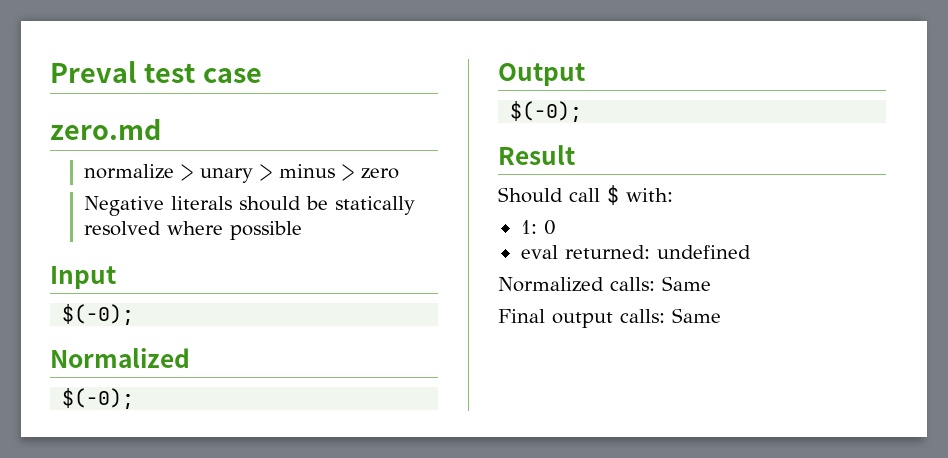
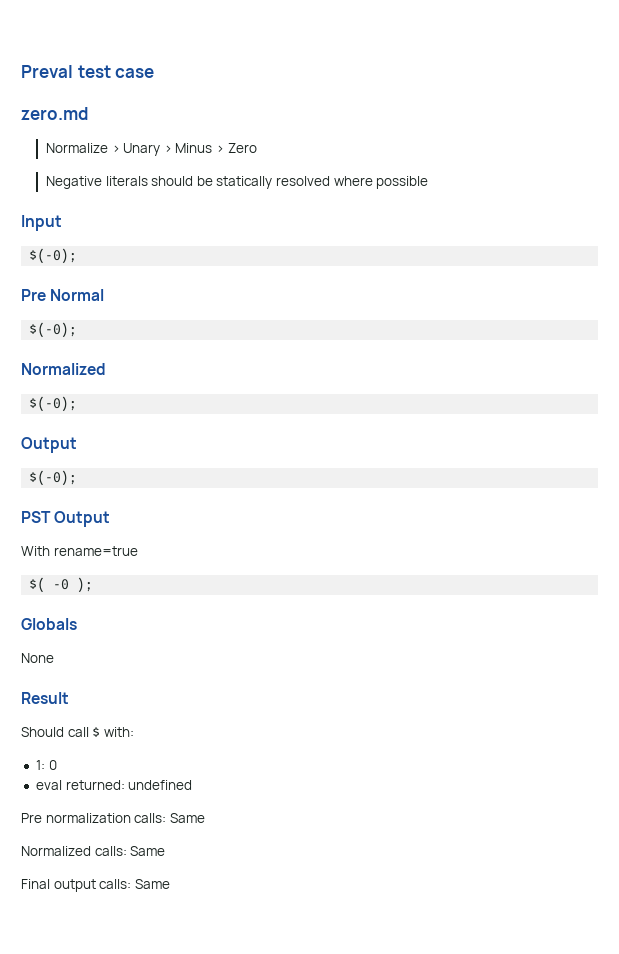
[84,164,400,183] normalize > unary > minus > zero -> [45,143,257,156] Normalize > Unary > Minus > Zero
(135, 314) none -> [21,289,105,301] [29,322,78,338] // Pre Normal // $(-0);
(583, 111) none -> [21,511,111,527] [21,546,138,556] [29,577,94,593] [21,618,77,630] [21,653,54,663] // PST Output // With rename=true // $( -0 ); // Globals // None
(751, 252) none -> [21,813,205,823] // Pre normalization calls: Same

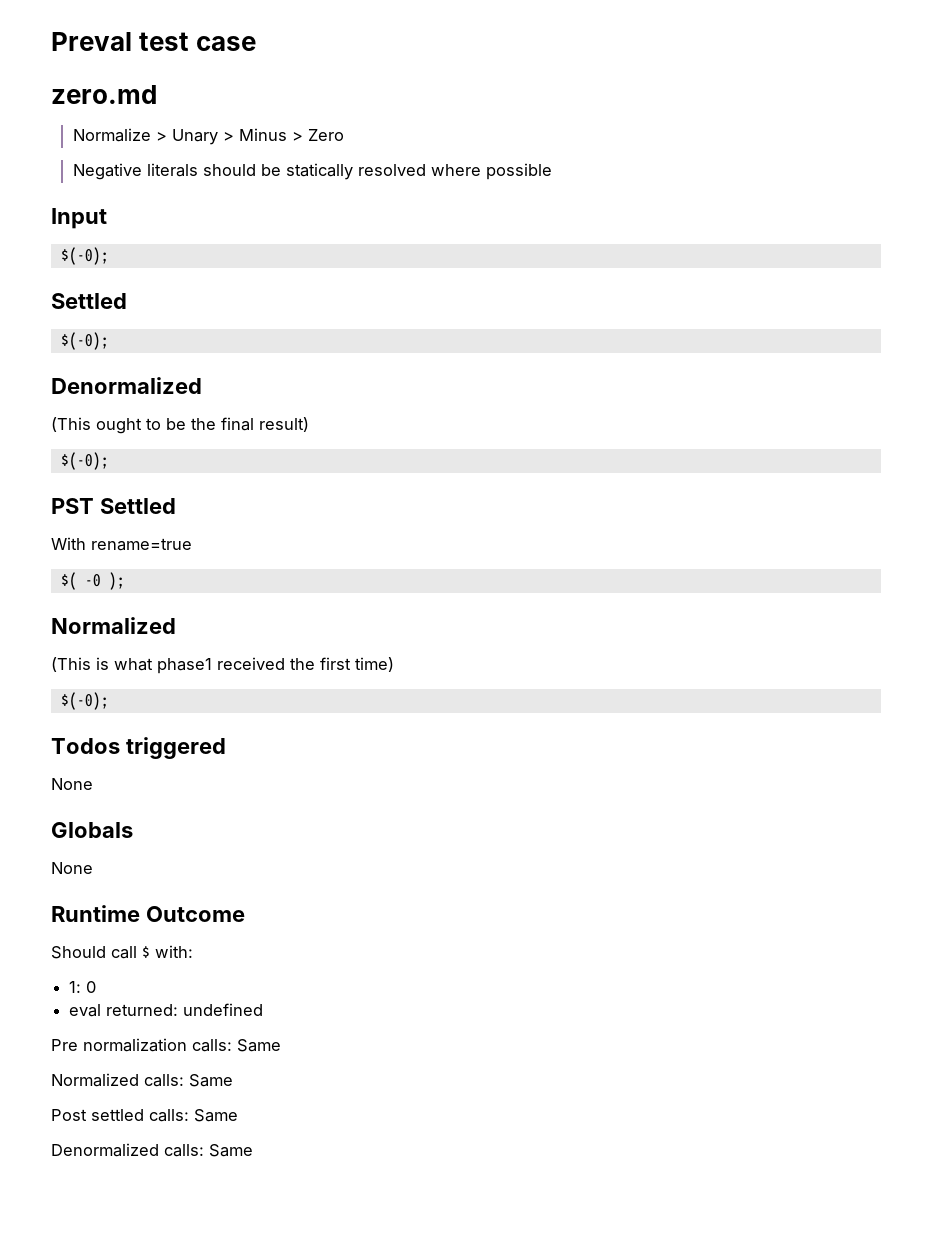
[21,289,105,301] [29,322,78,338] [21,363,106,375] [29,396,78,412] [21,437,77,453] Pre Normal // $(-0); // Normalized // $(-0); // Output -> [51,293,127,309] [60,332,109,350] [51,377,202,394] [51,417,309,434] Settled // $(-0); // Denormalized // (This ought to be the final result)
[54,511,111,527] Output -> [99,498,176,514] Settled
(94, 585) none -> [51,617,176,634] [51,657,394,674] [60,692,109,710] [51,737,226,759] [51,778,93,790] // Normalized // (This is what phase1 received the first time) // $(-0); // Todos triggered // None
[21,692,69,704] Result -> [51,905,245,922] Runtime Outcome
[21,879,170,892] Final output calls: Same -> [51,1109,238,1122] [51,1143,253,1157] Post settled calls: Same // Denormalized calls: Same

